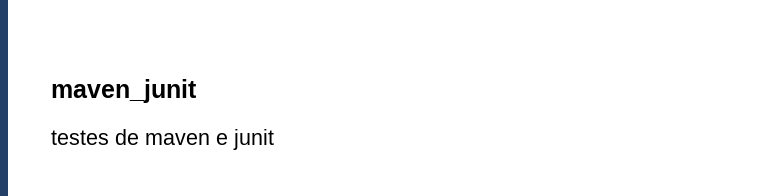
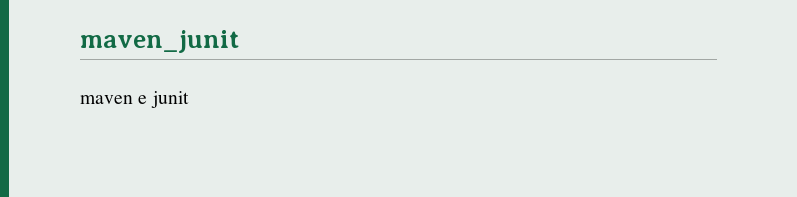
[51,129,139,145] testes de -> (239, 41) none

